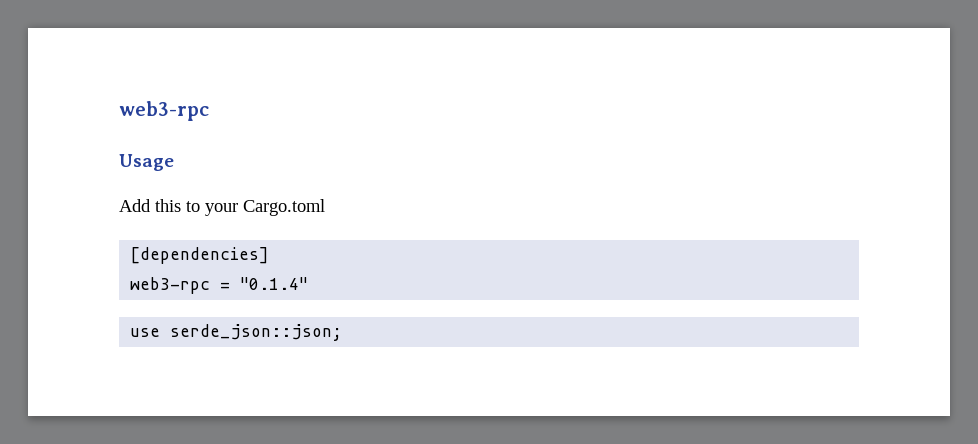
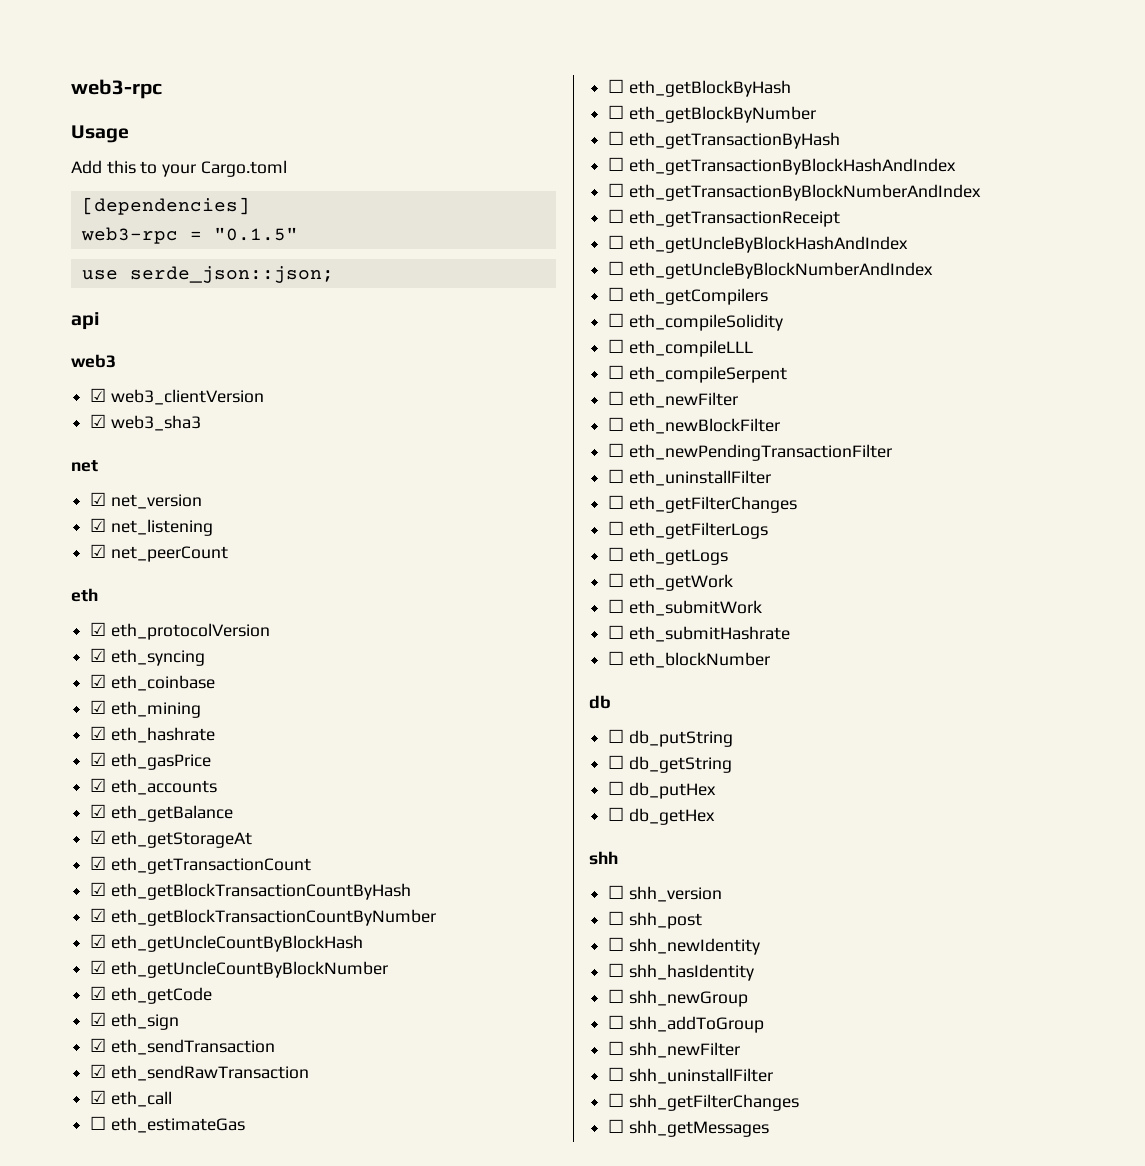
[240,277,309,290] "0.1.4" -> [213,227,298,241] "0.1.5"
(343, 332) none -> [71,312,100,330] [71,354,116,368] [90,388,264,405] [90,414,201,431] [71,460,98,472] [90,492,202,509] [90,518,213,536] [90,544,228,562] [71,588,98,602] [90,622,270,640] [90,648,205,666] [90,674,215,691] [90,700,201,718] [90,726,215,743] [90,752,211,770] [90,778,217,795] [90,804,233,822] [90,830,252,848] [90,856,311,874] [90,882,411,900] [90,908,436,926] [90,934,363,952] [90,960,388,978] [90,986,212,1004] [90,1012,179,1030] [90,1038,275,1055] [90,1064,309,1081] [90,1090,172,1107] [90,1116,245,1133] [608,79,791,97] [608,105,816,123] [608,131,840,149] [608,157,956,175] [608,183,981,201] [608,209,840,227] [608,235,908,253] [608,261,933,279] [608,287,768,305] [608,313,783,331] [608,339,753,357] [608,365,787,383] [608,391,738,408] [608,417,780,434] [608,443,892,461] [608,469,771,486] [608,495,797,513] [608,521,768,539] [608,547,728,565] [608,573,733,591] [608,599,762,616] [608,625,790,642] [608,651,770,668] [589,695,611,709] [608,729,733,747] [608,755,732,773] [608,781,716,799] [608,807,715,825] [589,851,618,865] [608,885,722,902] [608,911,702,929] [608,937,760,955] [608,963,754,981] [608,989,748,1007] [608,1015,764,1033] [608,1041,740,1058] [608,1067,773,1084] [608,1093,799,1111] [608,1119,769,1137] // api // web3 // ☑ web3_clientVersion // ☑ web3_sha3 // net // ☑ net_version // ☑ net_listening // ☑ net_peerCount // eth // ☑ eth_protocolVersion // ☑ eth_syncing // ☑ eth_coinbase // ☑ eth_mining // ☑ eth_hashrate // ☑ eth_gasPrice // ☑ eth_accounts // ☑ eth_getBalance // ☑ eth_getStorageAt // ☑ eth_getTransactionCount // ☑ eth_getBlockTransactionCountByHash // ☑ eth_getBlockTransactionCountByNumber // ☑ eth_getUncleCountByBlockHash // ☑ eth_getUncleCountByBlockNumber // ☑ eth_getCode // ☑ eth_sign // ☑ eth_sendTransaction // ☑ eth_sendRawTransaction // ☑ eth_call // ☐ eth_estimateGas // ☐ eth_getBlockByHash // ☐ eth_getBlockByNumber // ☐ eth_getTransactionByHash // ☐ eth_getTransactionByBlockHashAndIndex // ☐ eth_getTransactionByBlockNumberAndIndex // ☐ eth_getTransactionReceipt // ☐ eth_getUncleByBlockHashAndIndex // ☐ eth_getUncleByBlockNumberAndIndex // ☐ eth_getCompilers // ☐ eth_compileSolidity // ☐ eth_compileLLL // ☐ eth_compileSerpent // ☐ eth_newFilter // ☐ eth_newBlockFilter // ☐ eth_newPendingTransactionFilter // ☐ eth_uninstallFilter // ☐ eth_getFilterChanges // ☐ eth_getFilterLogs // ☐ eth_getLogs // ☐ eth_getWork // ☐ eth_submitWork // ☐ eth_submitHashrate // ☐ eth_blockNumber // db // ☐ db_putString // ☐ db_getString // ☐ db_putHex // ☐ db_getHex // shh // ☐ shh_version // ☐ shh_post // ☐ shh_newIdentity // ☐ shh_hasIdentity // ☐ shh_newGroup // ☐ shh_addToGroup // ☐ shh_newFilter // ☐ shh_uninstallFilter // ☐ shh_getFilterChanges // ☐ shh_getMessages

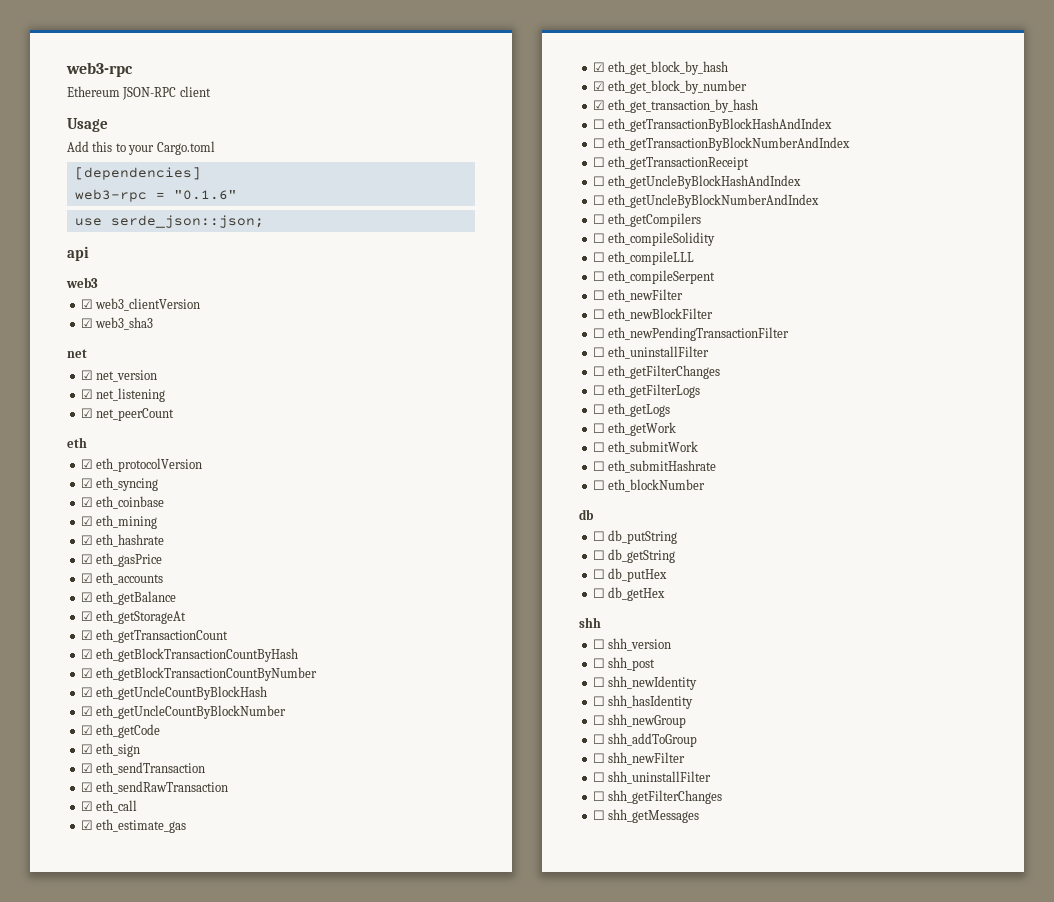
[71,79,162,99] web3-rpc -> [66,62,133,77] [67,86,211,100] web3-rpc // Ethereum JSON-RPC client
[213,227,298,241] "0.1.5" -> [173,190,237,200] "0.1.6"
[90,1116,245,1133] [608,79,791,97] [608,105,816,123] [608,131,840,149] ☐ eth_estimateGas // ☐ eth_getBlockByHash // ☐ eth_getBlockByNumber // ☐ eth_getTransactionByHash -> [80,819,187,833] [592,61,729,75] [592,80,748,94] [592,99,759,113] ☑ eth_estimate_gas // ☑ eth_get_block_by_hash // ☑ eth_get_block_by_number // ☑ eth_get_transaction_by_hash

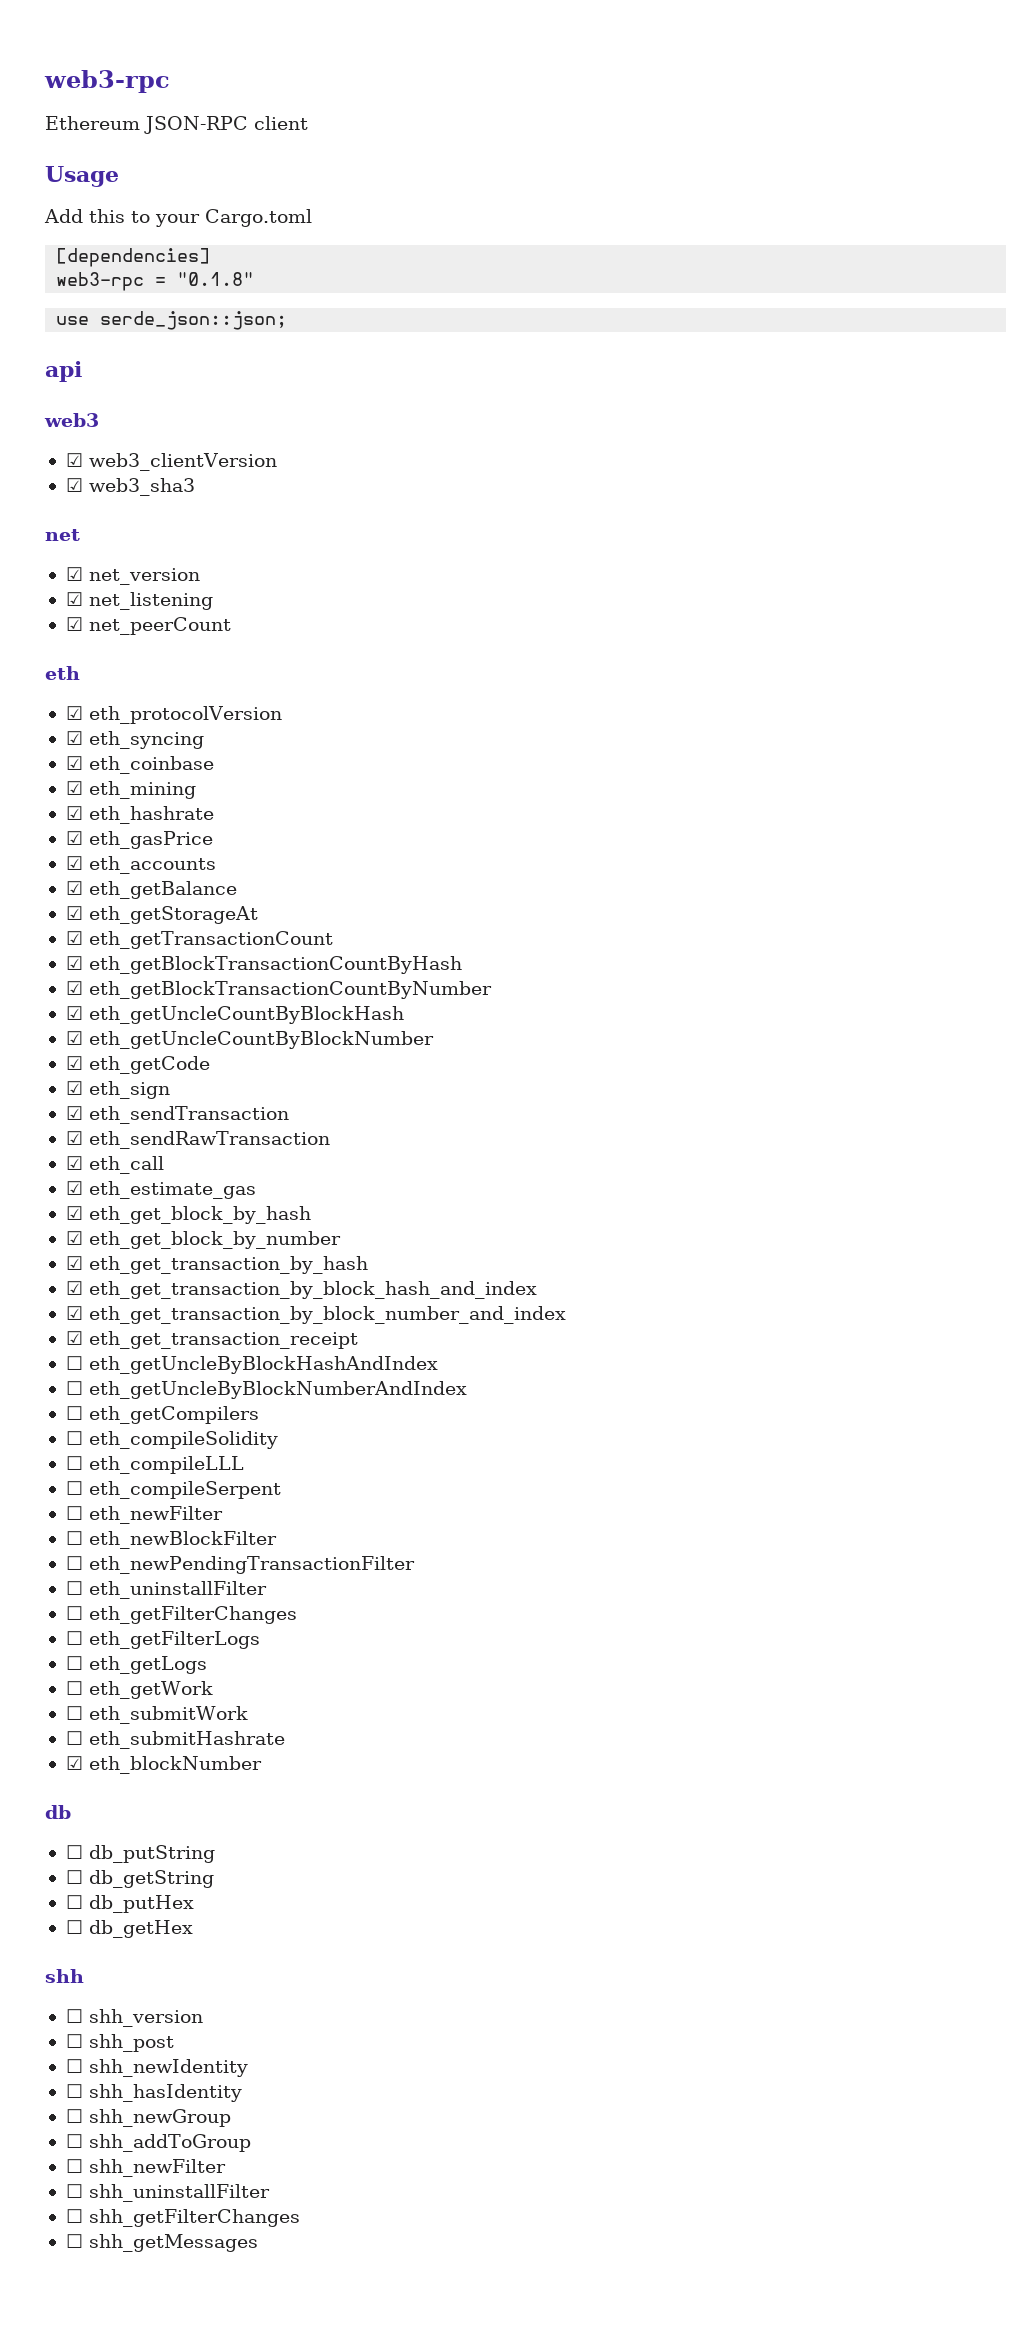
[173,190,237,200] "0.1.6" -> [177,272,255,286] "0.1.8"
[592,118,833,132] [592,137,851,151] [592,156,750,170] ☐ eth_getTransactionByBlockHashAndIndex // ☐ eth_getTransactionByBlockNumberAndIndex // ☐ eth_getTransactionReceipt -> [65,1281,537,1299] [65,1306,566,1324] [65,1331,358,1349] ☑ eth_get_transaction_by_block_hash_and_index // ☑ eth_get_transaction_by_block_number_and_index // ☑ eth_get_transaction_receipt
[592,480,605,490] ☐ -> [65,1756,83,1770] ☑

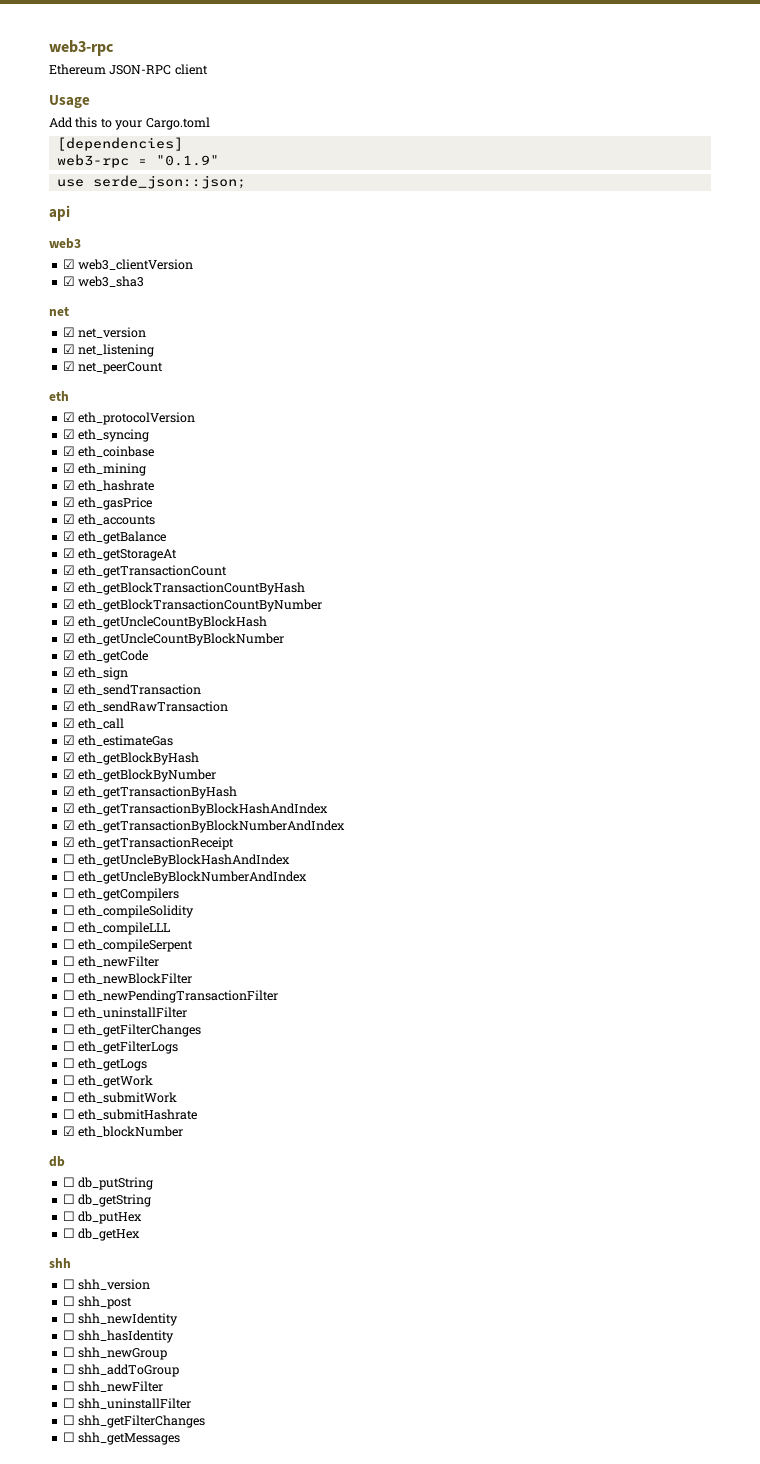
[177,272,255,286] "0.1.8" -> [155,155,219,166] "0.1.9"
[88,1181,256,1199] [65,1206,311,1224] [65,1231,341,1249] [65,1256,368,1274] [65,1281,537,1299] [65,1306,566,1324] [65,1331,358,1349] eth_estimate_gas // ☑ eth_get_block_by_hash // ☑ eth_get_block_by_number // ☑ eth_get_transaction_by_hash // ☑ eth_get_transaction_by_block_hash_and_index // ☑ eth_get_transaction_by_block_number_and_index // ☑ eth_get_transaction_receipt -> [78,735,174,746] [62,752,200,765] [62,769,217,782] [62,786,238,799] [62,803,329,816] [62,820,346,833] [62,837,235,850] eth_estimateGas // ☑ eth_getBlockByHash // ☑ eth_getBlockByNumber // ☑ eth_getTransactionByHash // ☑ eth_getTransactionByBlockHashAndIndex // ☑ eth_getTransactionByBlockNumberAndIndex // ☑ eth_getTransactionReceipt

